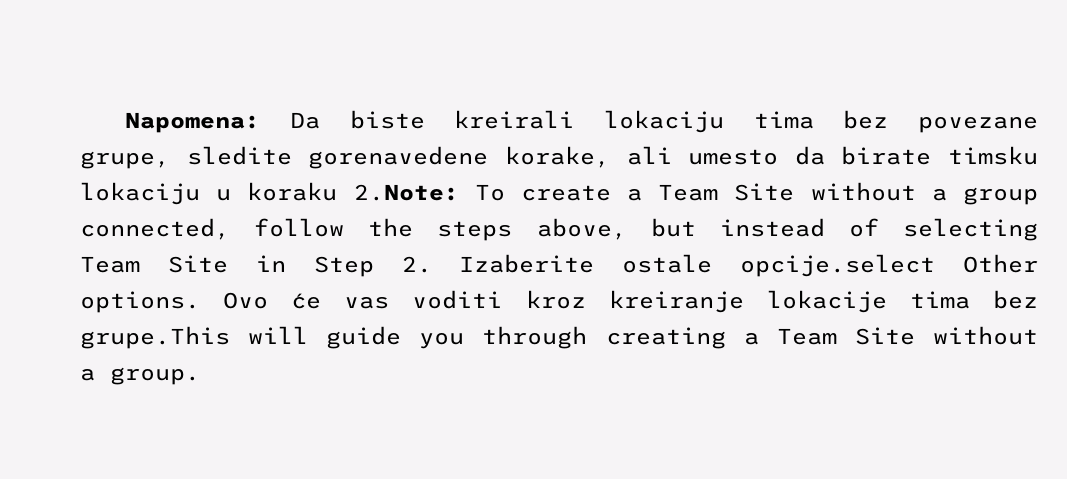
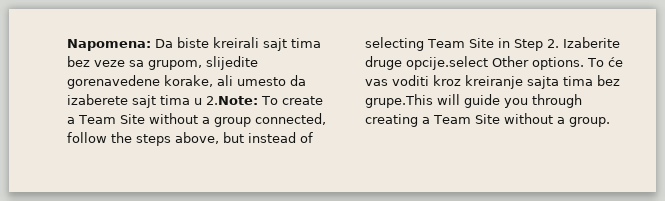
[604,110,1038,133] [80,146,292,169] lokaciju tima bez povezane grupe, sledite -> [263,38,321,51] [67,56,258,70] sajt tima bez veze sa grupom, slijedite
[841,146,1038,165] [80,182,338,205] birate timsku lokaciju u koraku -> [67,94,202,108] izaberete sajt tima u
[622,254,713,273] ostale -> [365,56,402,70] druge
[223,292,269,309] Ovo -> [587,58,604,67] To
[766,290,887,313] lokacije -> [527,76,559,89] sajta

